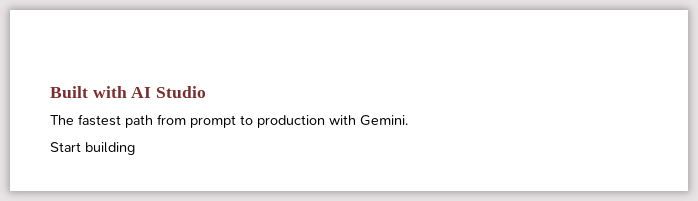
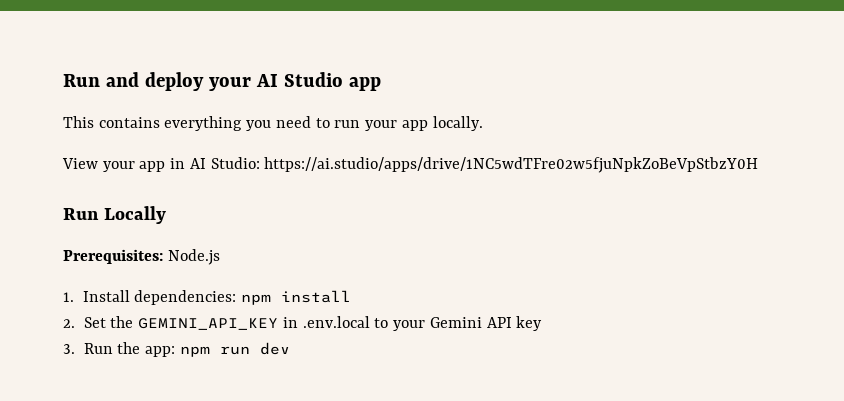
[50,86,207,98] [50,114,408,128] [50,142,135,155] Built with AI Studio // The fastest path from prompt to production with Gemini. // Start building -> [63,72,381,91] [63,116,483,131] [62,157,759,173] [63,206,166,224] [63,249,220,265] [63,290,352,305] [63,316,543,331] [63,342,290,357] Run and deploy your AI Studio app // This contains everything you need to run your app locally. // View your app in AI Studio: https://ai.studio/apps/drive/1NC5wdTFre02w5fjuNpkZoBeVpStbzY0H // Run Locally // Prerequisites: Node.js // 1. Install dependencies: npm install // 2. Set the GEMINI_API_KEY in .env.local to your Gemini API key // 3. Run the app: npm run dev

